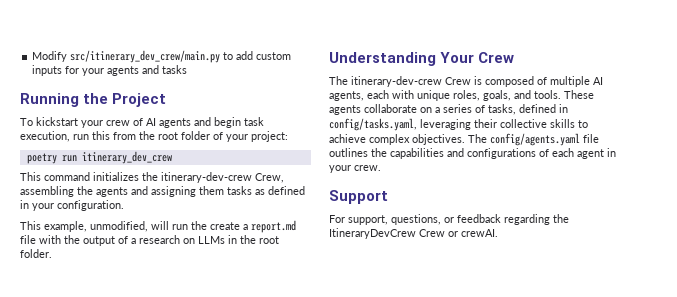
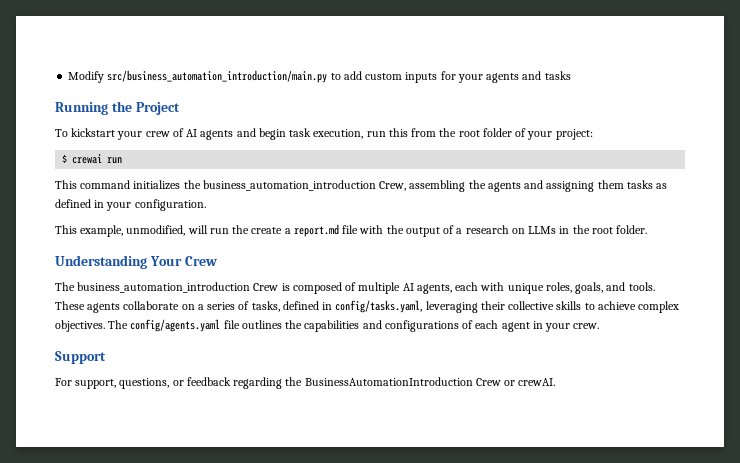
[70,50,221,63] src/itinerary_dev_crew/main.py -> [107,70,328,83] src/business_automation_introduction/main.py
[26,151,172,164] poetry run itinerary_dev_crew -> [62,154,123,164] $ crewai run
[161,172,252,183] itinerary-dev-crew -> [202,180,376,191] business_automation_introduction
[351,76,442,87] itinerary-dev-crew -> [77,282,251,293] business_automation_introduction
[329,228,416,239] ItineraryDevCrew -> [304,377,473,386] BusinessAutomationIntroduction

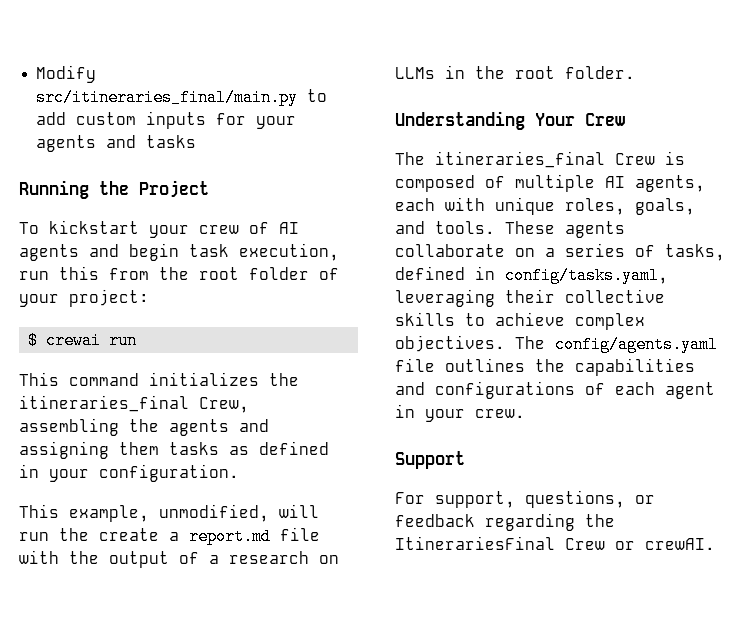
[107,70,328,83] src/business_automation_introduction/main.py -> [36,89,299,106] src/itineraries_final/main.py
[202,180,376,191] business_automation_introduction -> [19,395,189,412] itineraries_final
[77,282,251,293] business_automation_introduction -> [435,151,605,168] itineraries_final
[304,377,473,386] BusinessAutomationIntroduction -> [395,536,555,550] ItinerariesFinal

